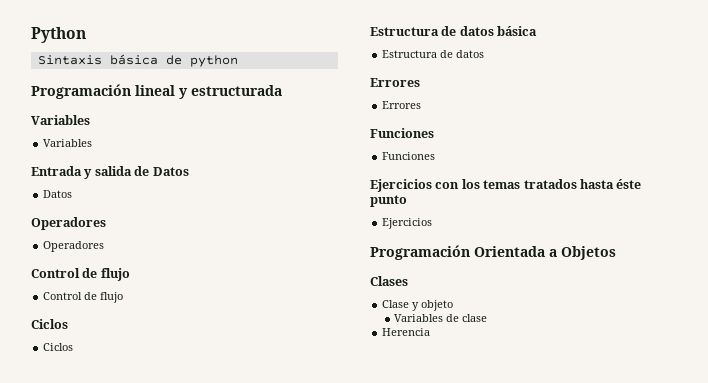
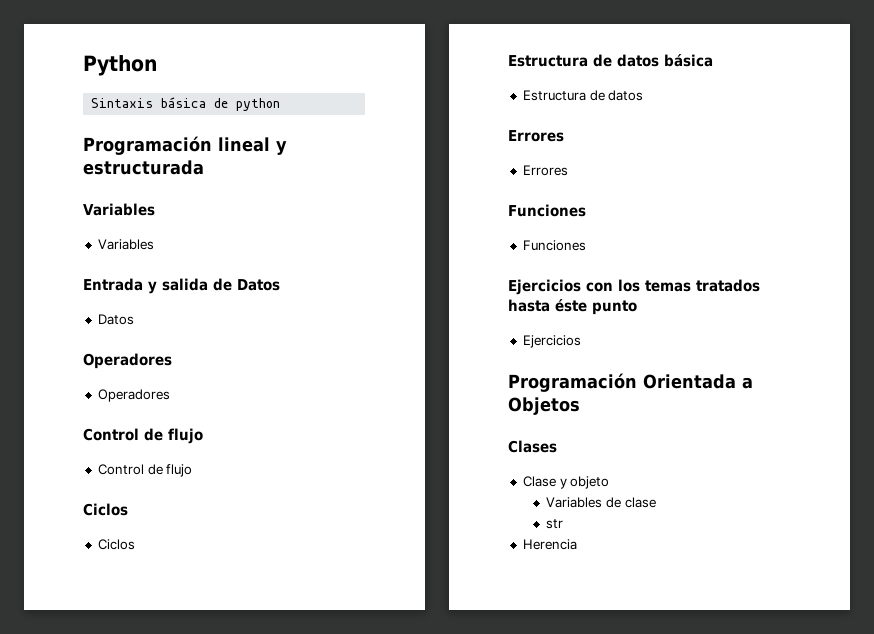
(488, 318) none -> [546,519,564,529] // str

